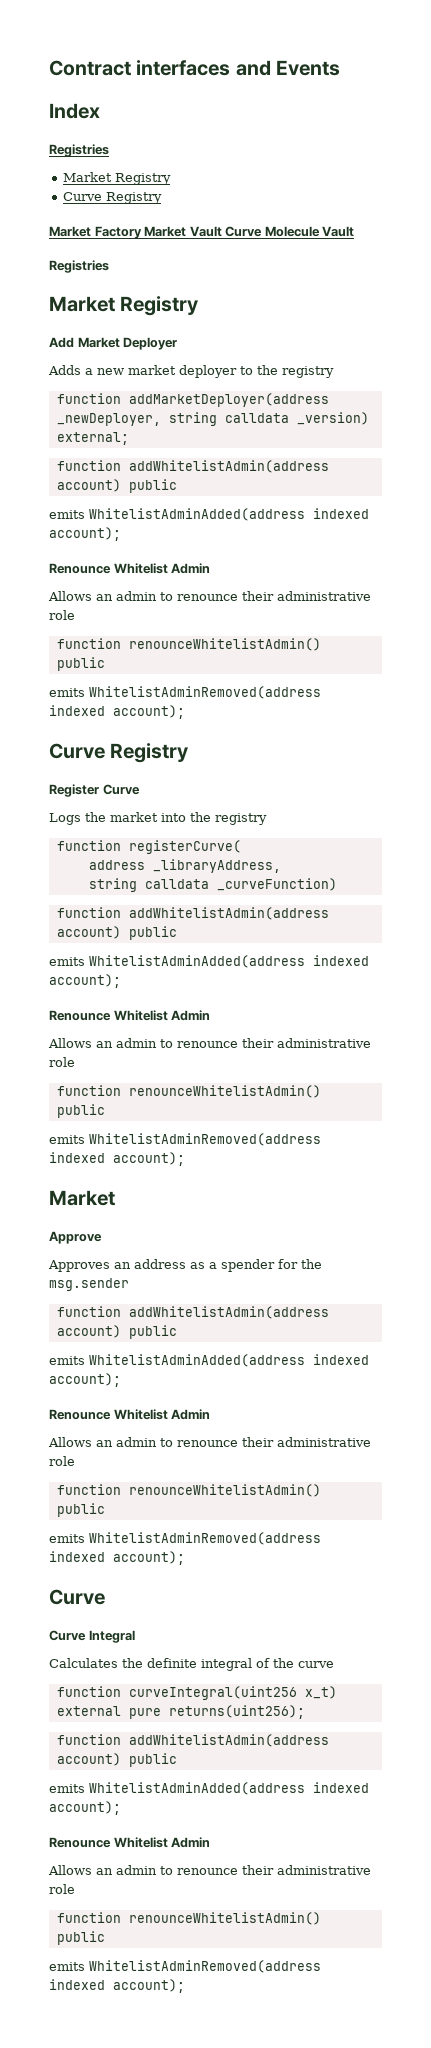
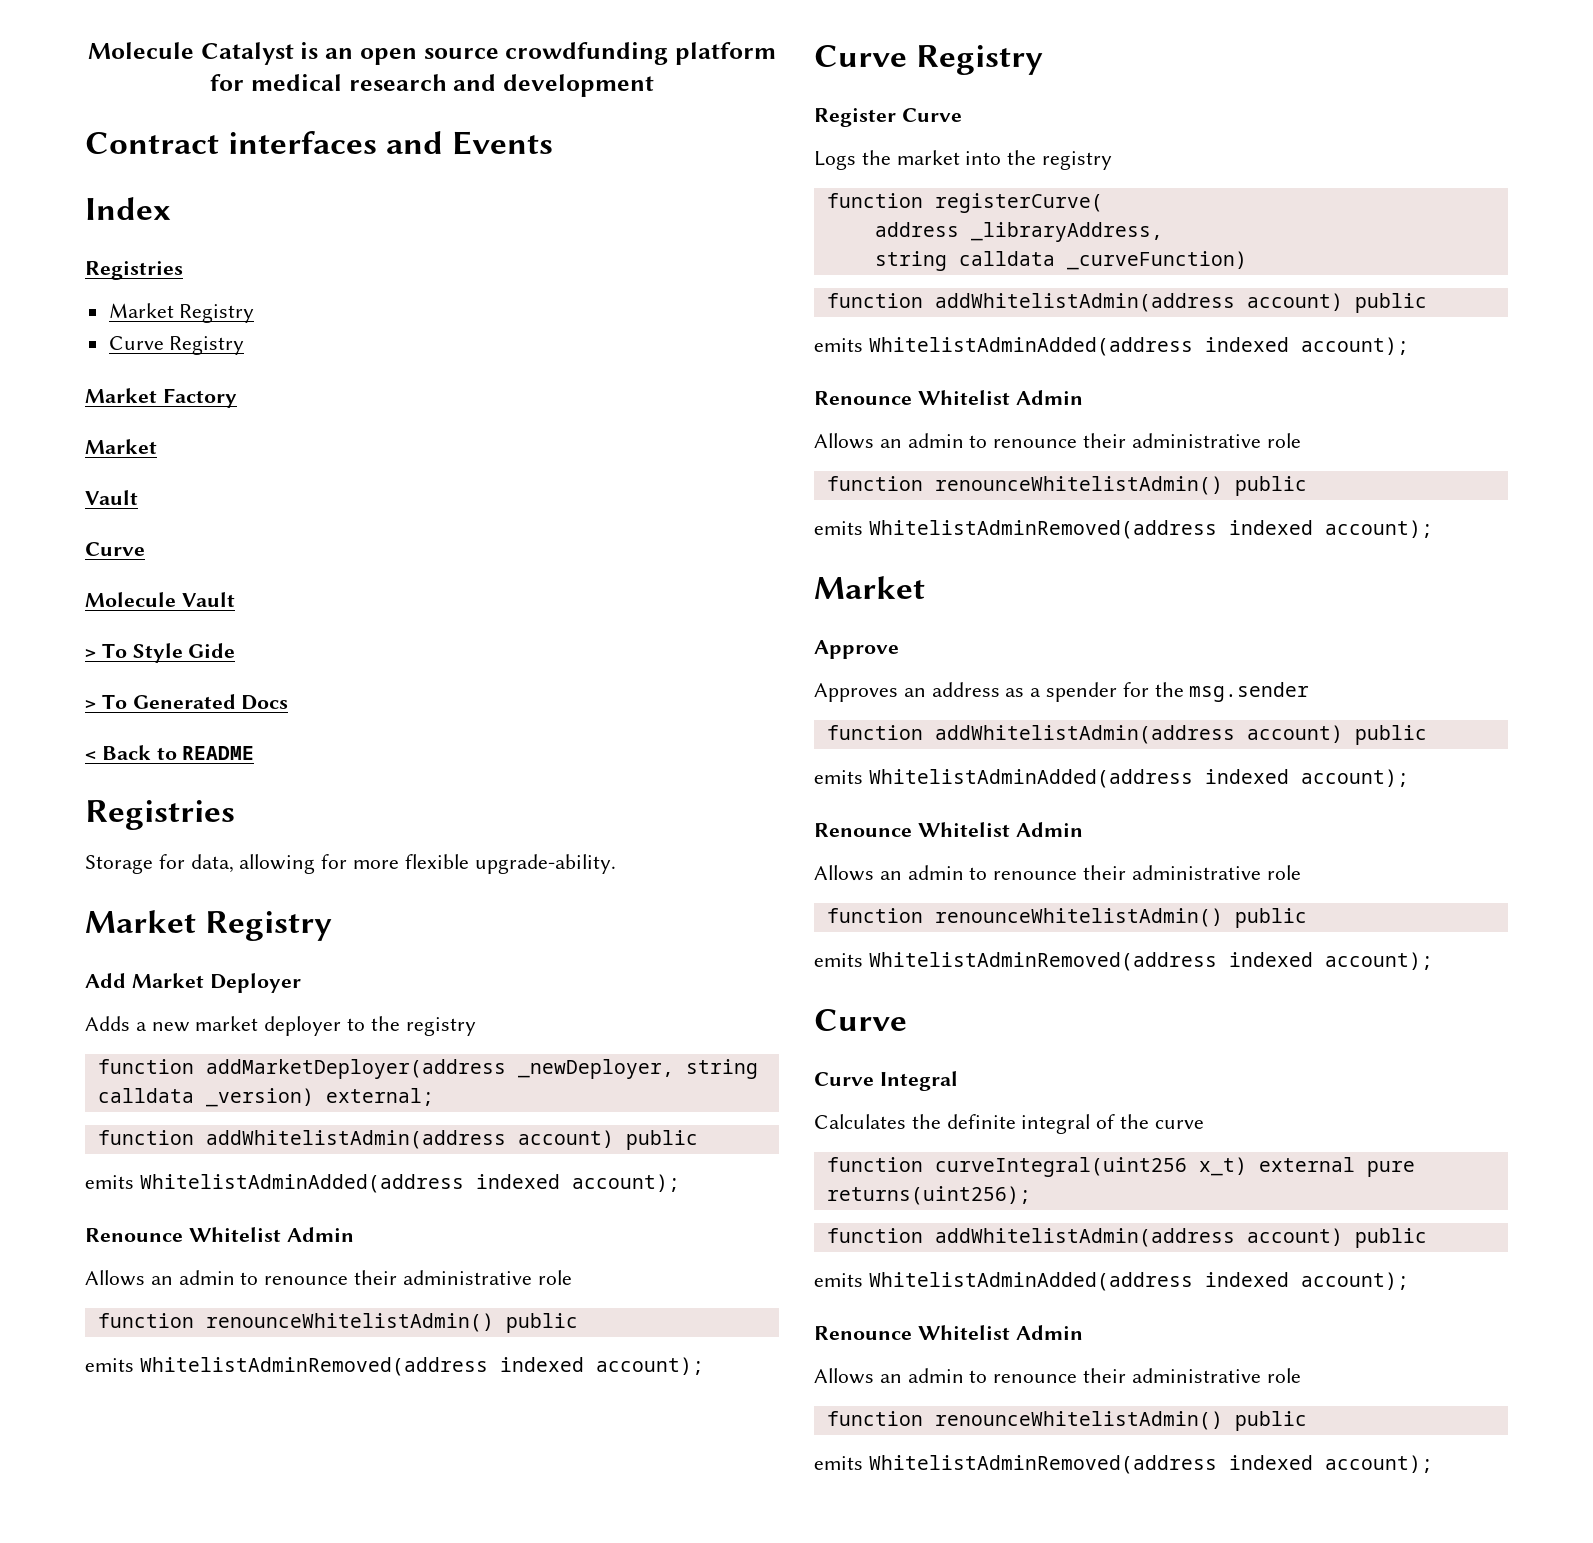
(49, 68) none -> [87,42,777,65] [210,74,654,97] Molecule Catalyst is an open source crowdfunding platform for medical research and development //
[144,226,263,237] Market Vault Curve -> [85,439,157,454] [85,490,138,505] [85,542,145,556] // Market // Vault // Curve //
[49,260,109,273] Registries -> [85,643,236,663] [85,694,289,710] [85,745,255,760] [85,800,235,830] [85,854,616,874] > To Style Gide // > To Generated Docs // < Back to README // Registries // Storage for data, allowing for more flexible upgrade-ability.

